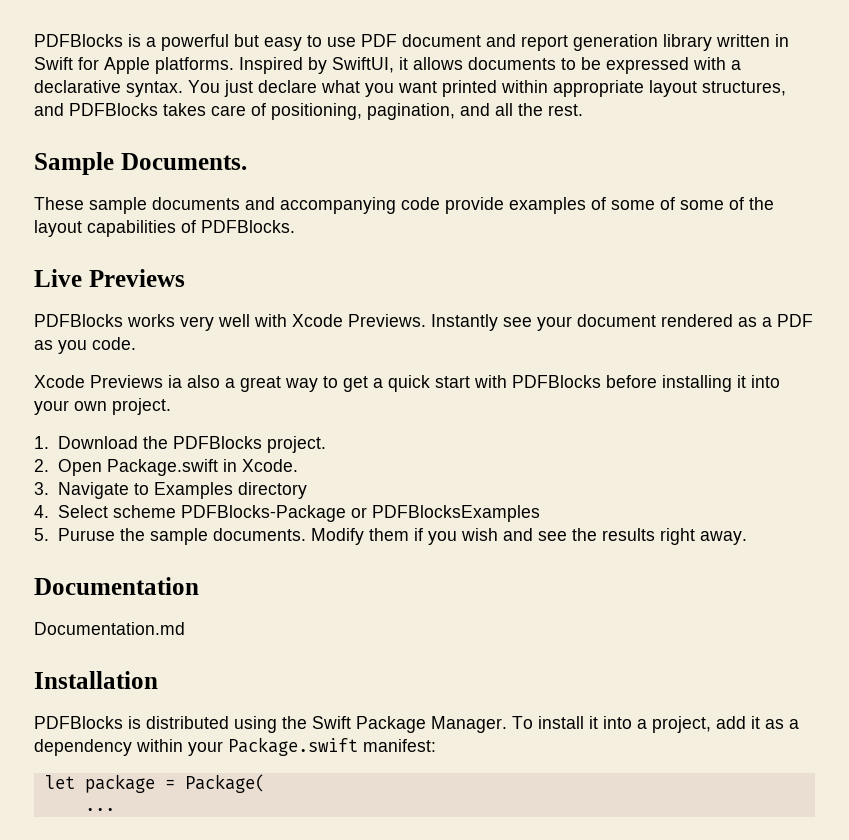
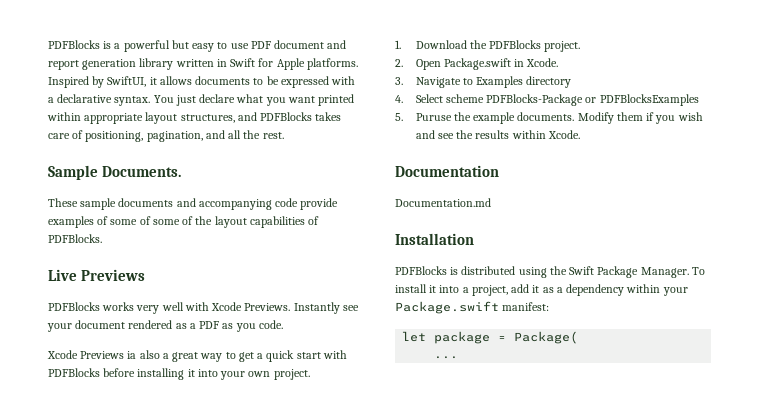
[149,528,208,545] sample -> [473,112,516,124] example
[659,528,747,545] right away. -> [511,130,580,139] within Xcode.

